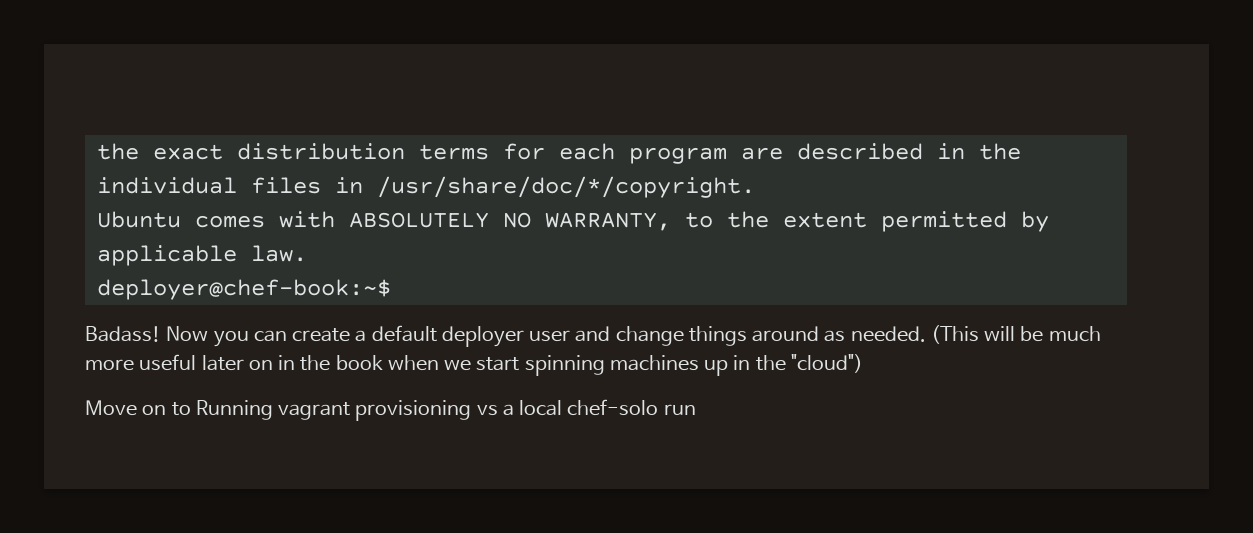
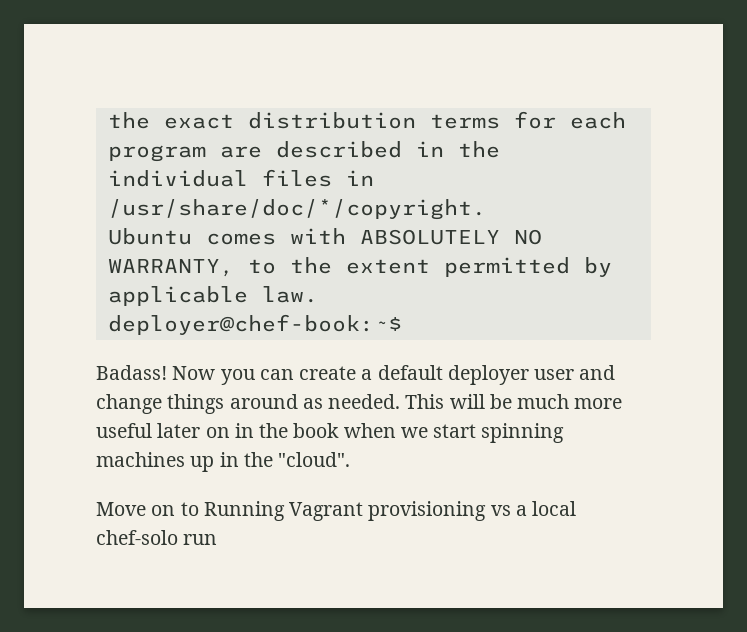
[930,325,979,344] (This -> [405,394,445,409] This
[790,354,863,373] "cloud") -> [278,452,351,467] "cloud".
[278,402,351,420] vagrant -> [289,502,364,521] Vagrant

